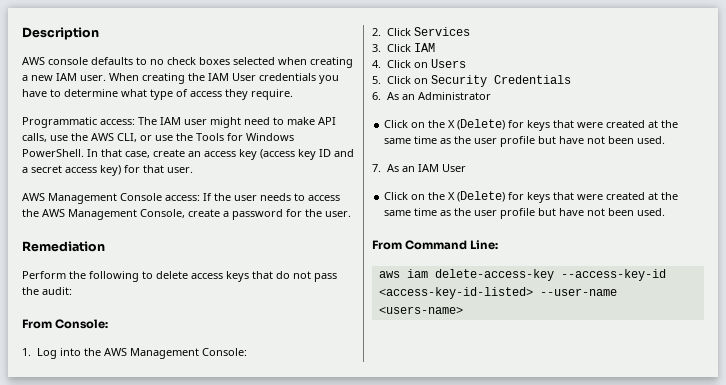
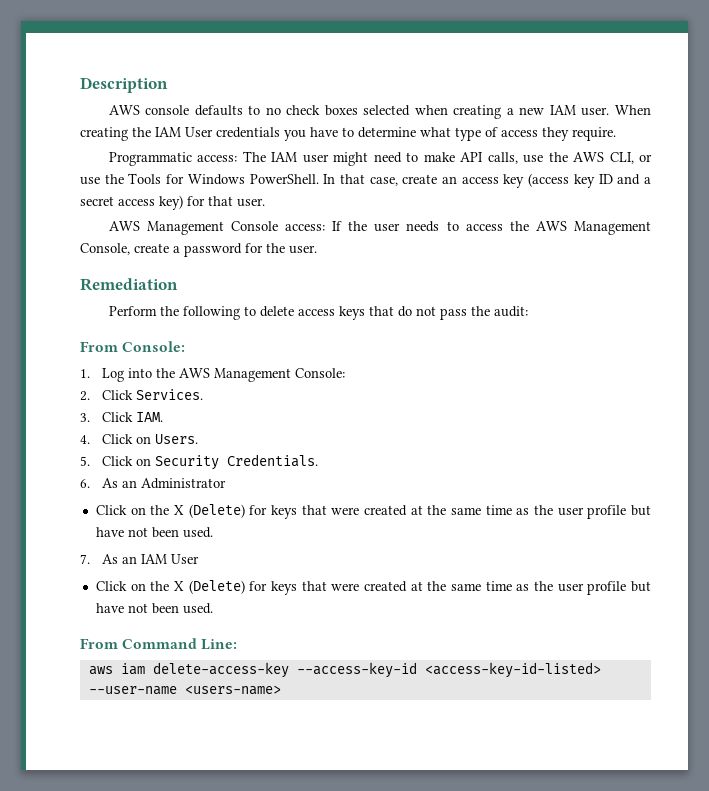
[413,27,470,36] Services -> [135,389,203,400] Services.
[413,43,435,52] IAM -> [135,412,163,422] IAM.
[430,59,466,68] Users -> [154,434,198,444] Users.
[493,75,571,84] Credentials -> [226,454,318,467] Credentials.

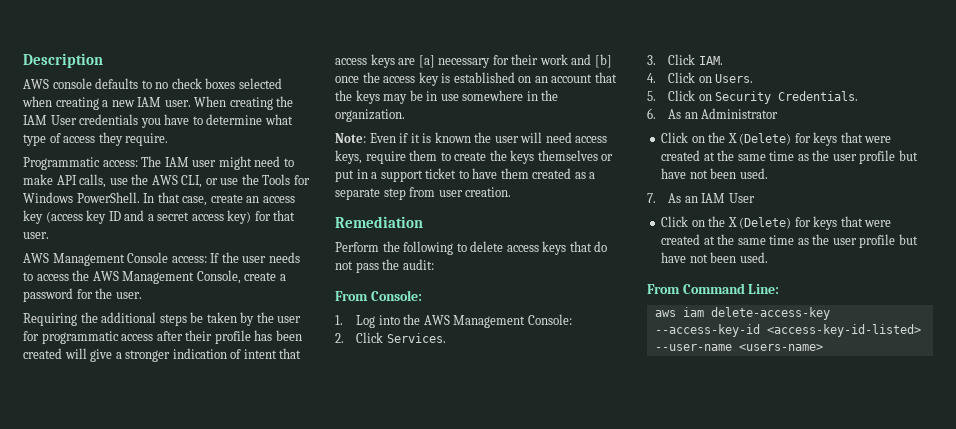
(317, 249) none -> [23,312,302,326] [23,330,302,344] [23,348,302,362] [335,54,612,68] [335,72,617,86] [335,90,559,104] [335,109,405,122] [335,132,608,143] [335,150,614,164] [335,168,596,182] [335,187,512,200] // Requiring the additional steps be taken by the user for programmatic access after their profile has been created will give a stronger indication of intent that access keys are [a] necessary for their work and [b] once the access key is established on an account that the keys may be in use somewhere in the organization. // Note: Even if it is known the user will need access keys, require them to create the keys themselves or put in a support ticket to have them created as a separate step from user creation.

